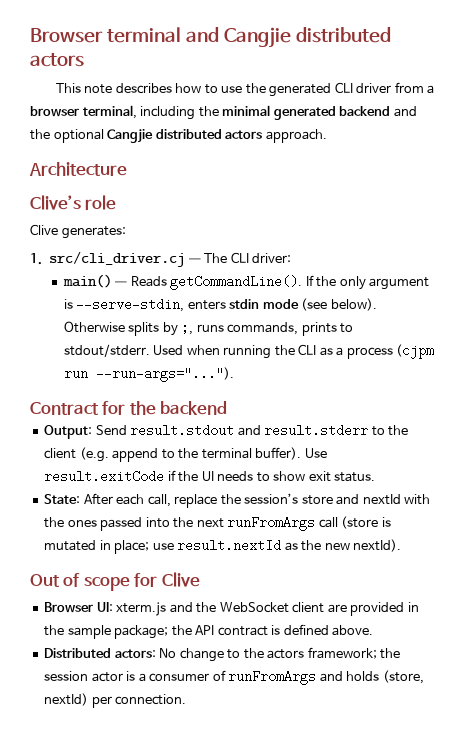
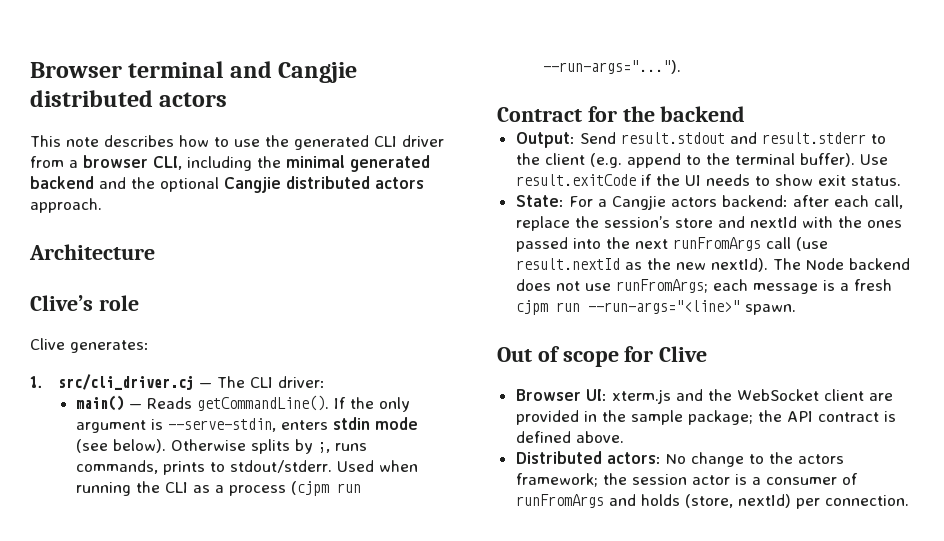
[82,105,137,119] terminal, -> [153,156,182,170] CLI,
[83,493,113,505] After -> [568,195,829,210] For a Cangjie actors backend: after
[341,516,391,529] [44,540,174,554] (store is mutated in place; use -> [795,237,828,251] (use
(402, 545) none -> [772,258,910,270] [515,279,892,294] [515,300,796,315] The Node backend does not use runFromArgs; each message is a fresh cjpm run --run-args="<line>" spawn.

